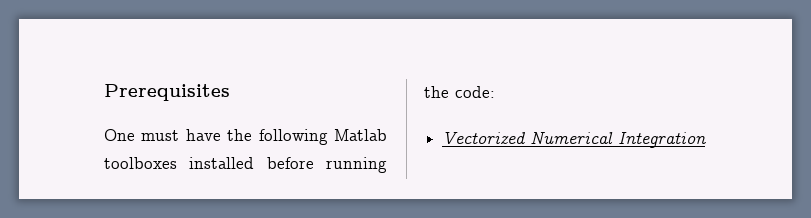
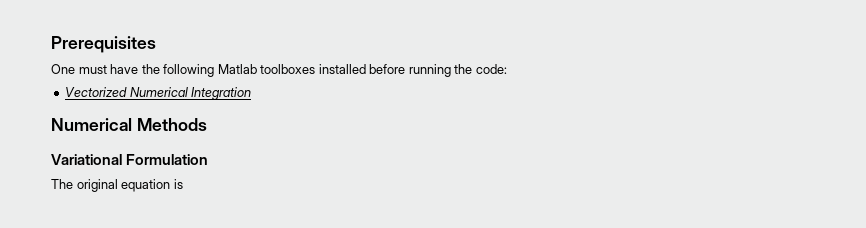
(707, 140) none -> [51,118,207,131] [51,154,209,165] [51,179,183,192] // Numerical Methods // Variational Formulation // The original equation is

